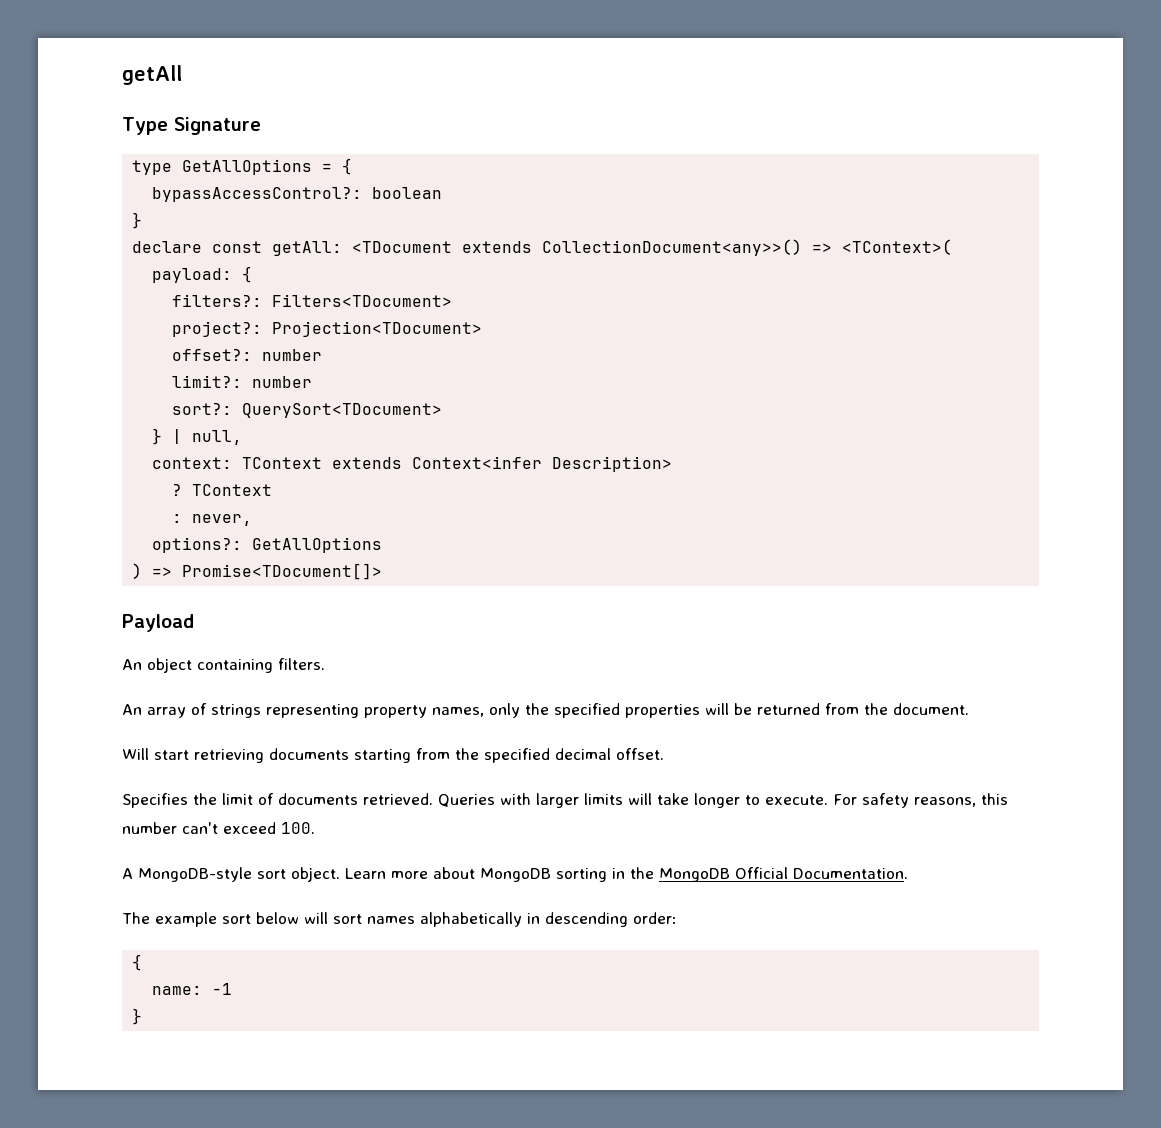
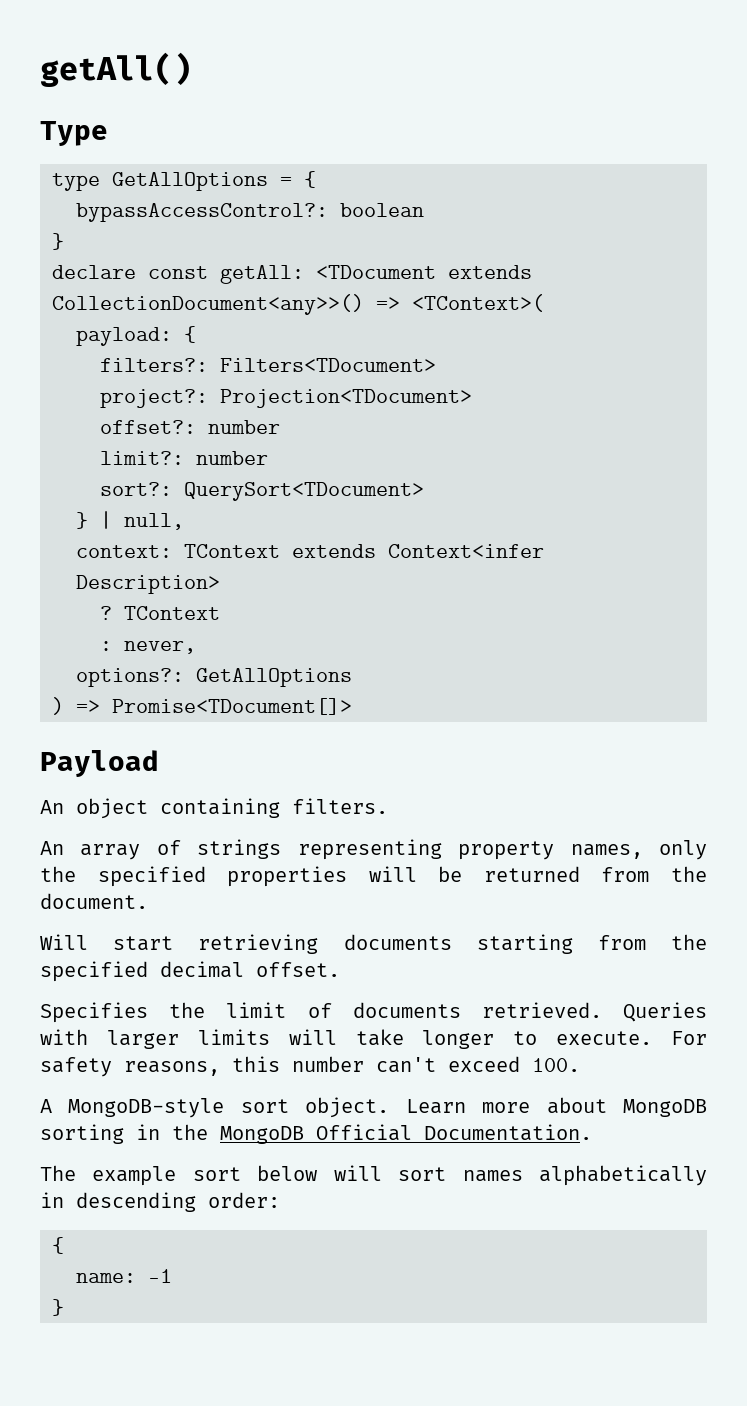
[122,65,182,85] getAll -> [40,52,192,87] getAll()
[173,117,261,135] Signature -> (108, 133) none

